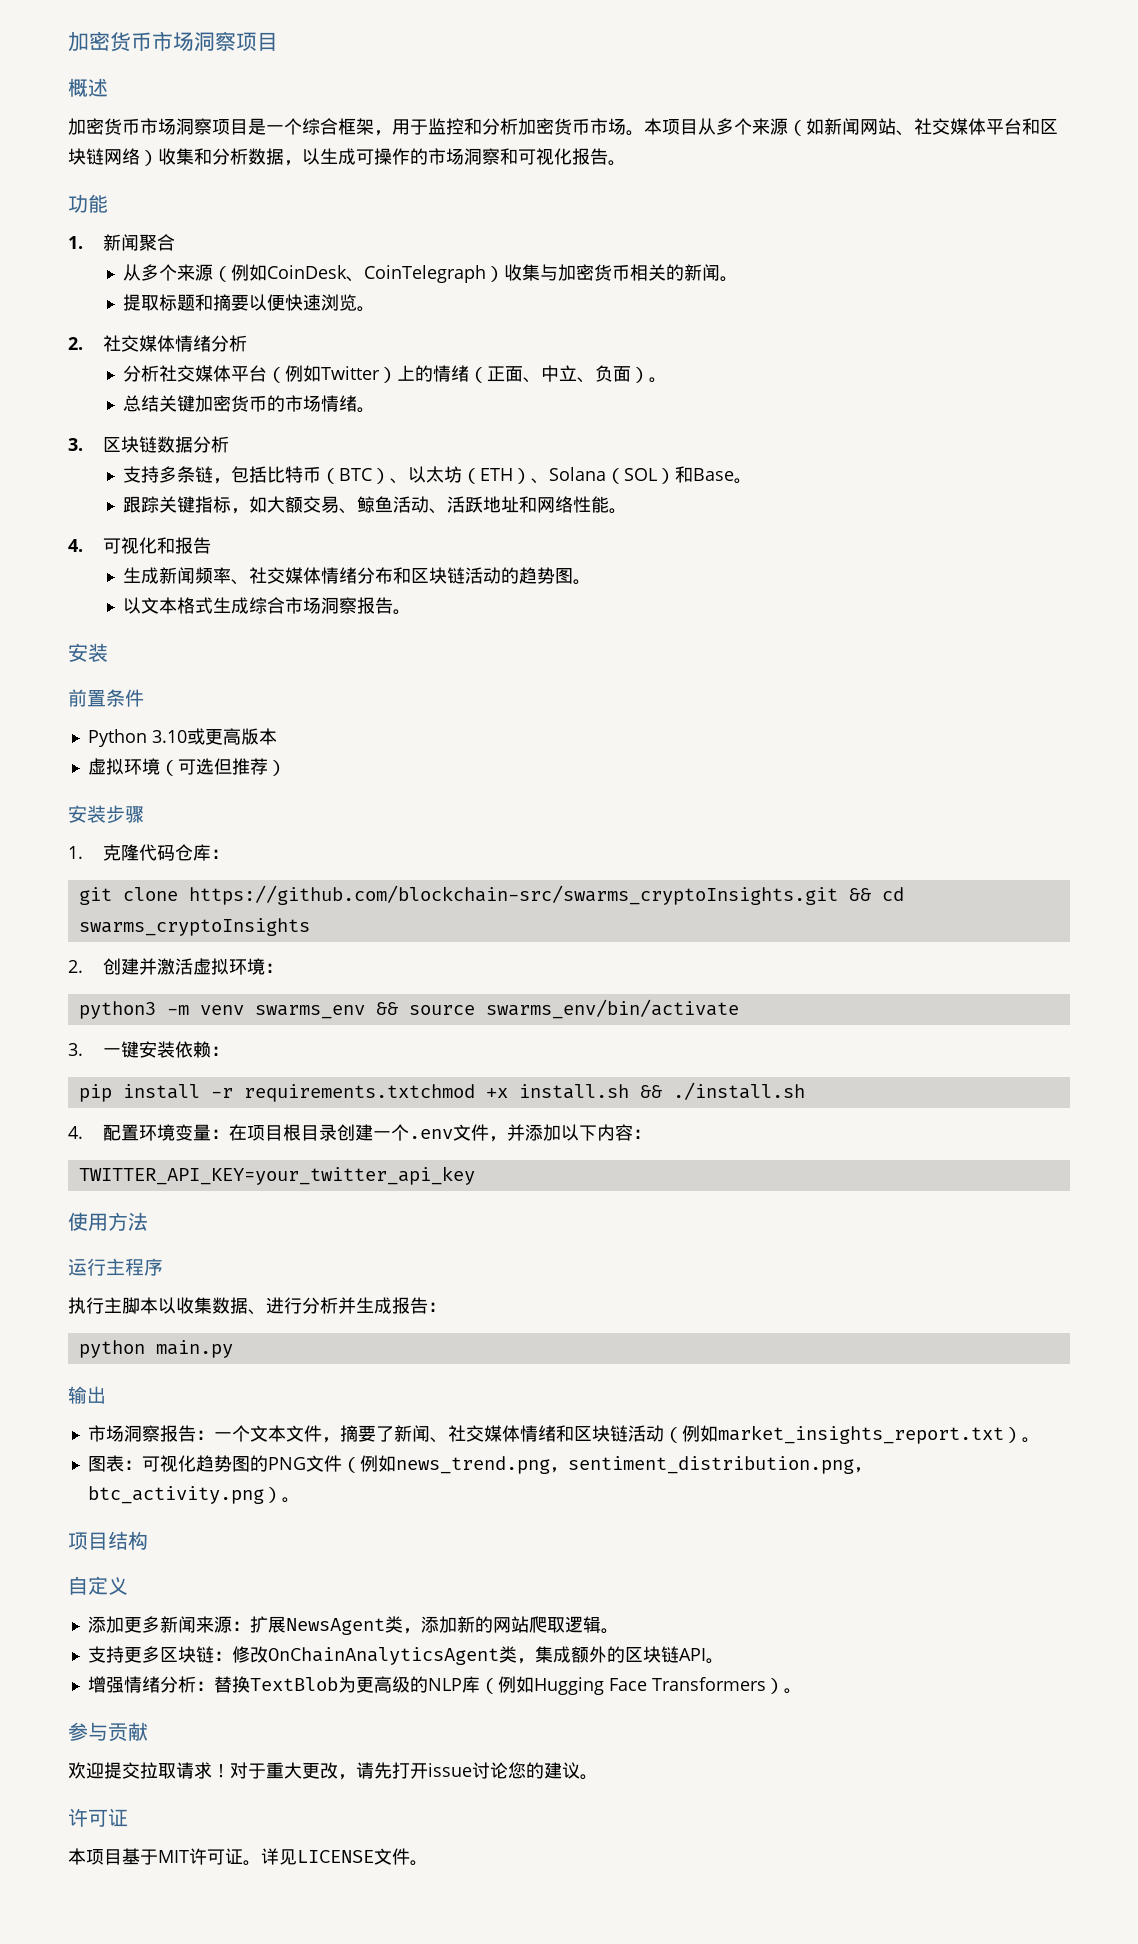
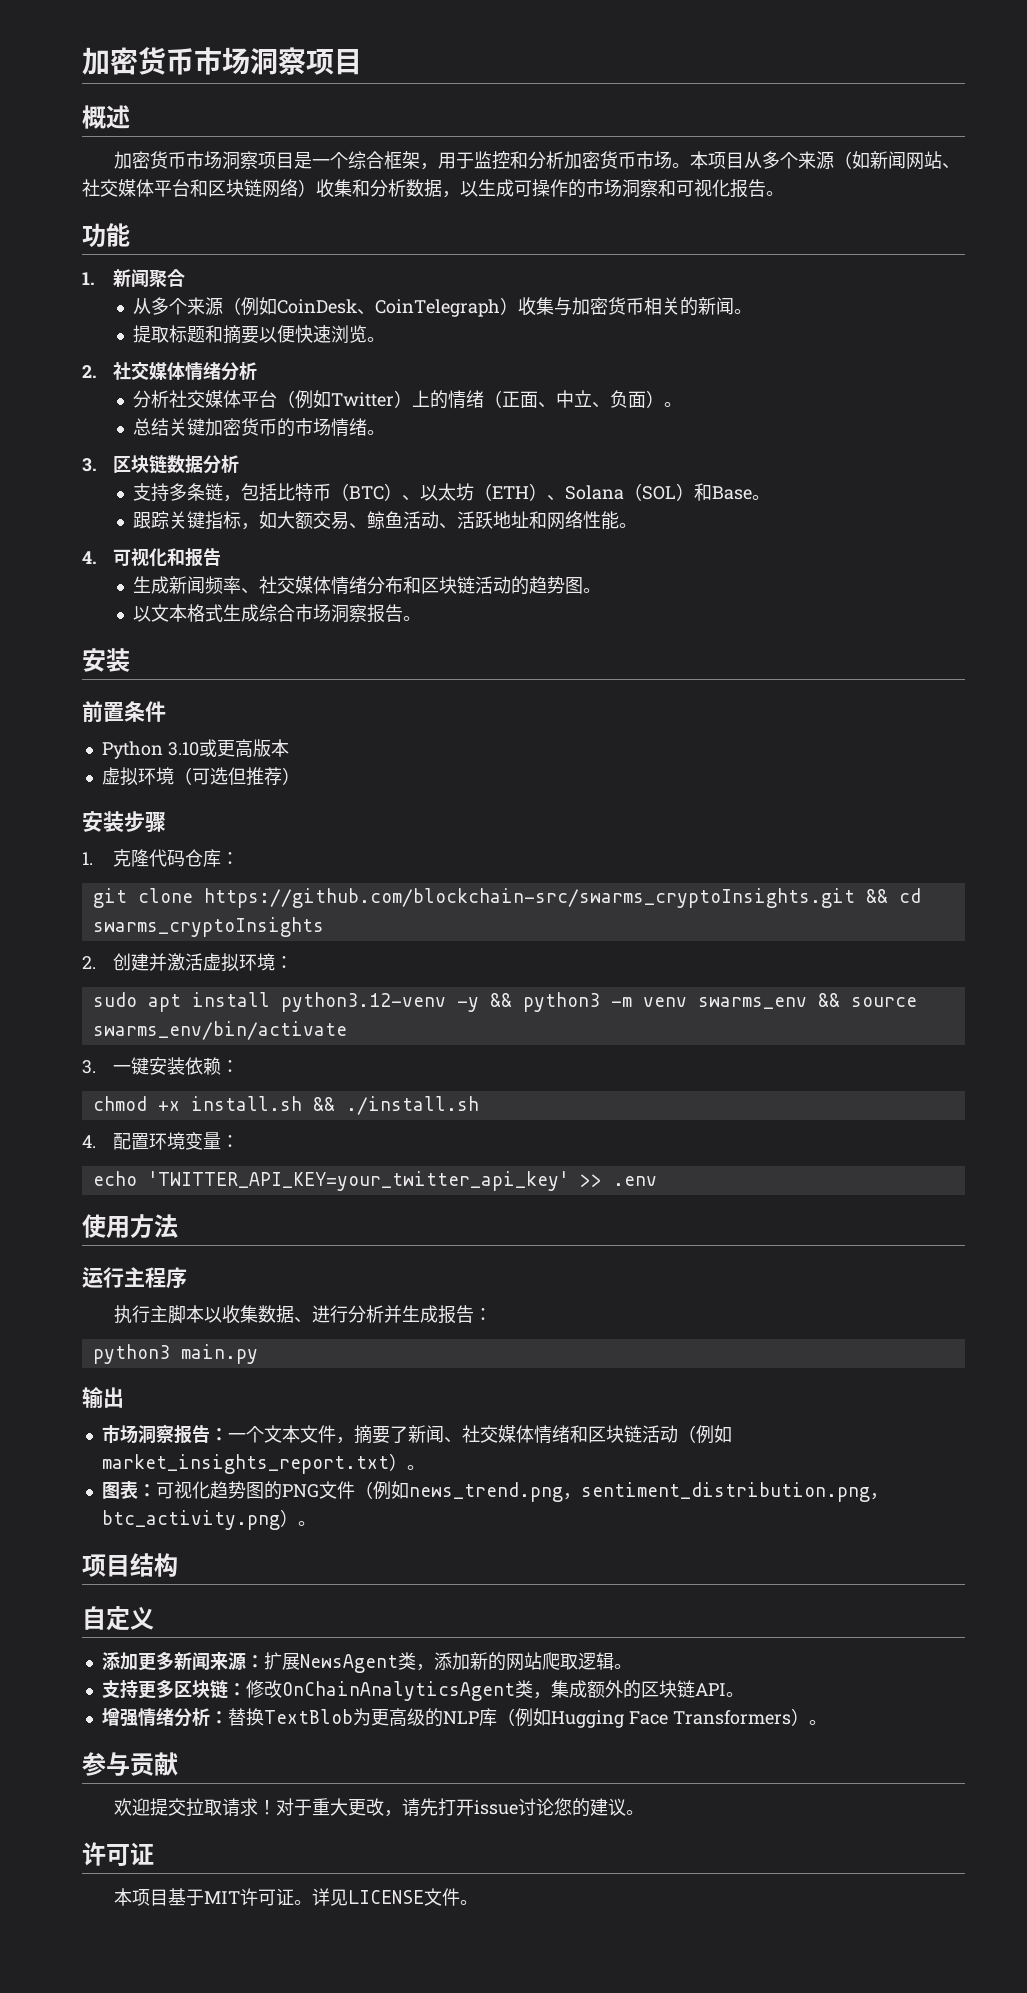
(284, 968) none -> [92,992,512,1012] sudo apt install python3.12-venv -y &&
[78,1084,475,1102] pip install -r requirements.txtchmod -> [92,1096,147,1111] chmod
[229,1124,652,1142] [78,1166,475,1185] 在项目根目录创建一个.env文件，并添加以下内容： // TWITTER_API_KEY=your_twitter_api_key -> [92,1171,657,1191] // echo 'TWITTER_API_KEY=your_twitter_api_key' >> .env
[78,1340,145,1358] python -> [92,1344,170,1364] python3

